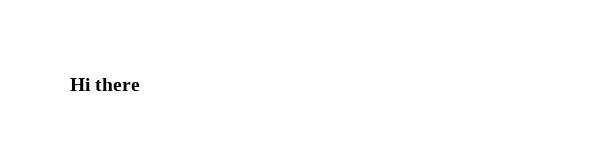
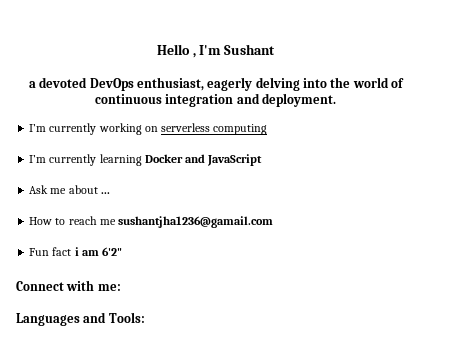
[70,78,141,91] Hi there -> [156,44,276,58] [28,77,405,91] [94,93,337,107] [29,123,268,135] [29,154,263,166] [29,185,110,194] [29,216,274,228] [29,247,123,256] [16,280,121,291] [16,312,145,326] Hello , I'm Sushant // a devoted DevOps enthusiast, eagerly delving into the world of continuous integration and deployment. // I’m currently working on serverless computing // I’m currently learning Docker and JavaScript // Ask me about ... // How to reach me sushantjha1236@gamail.com // Fun fact i am 6'2" // Connect with me: // Languages and Tools:

